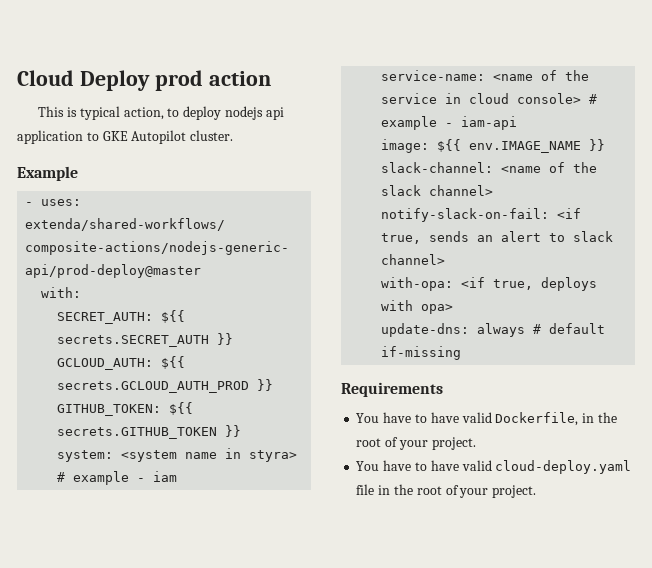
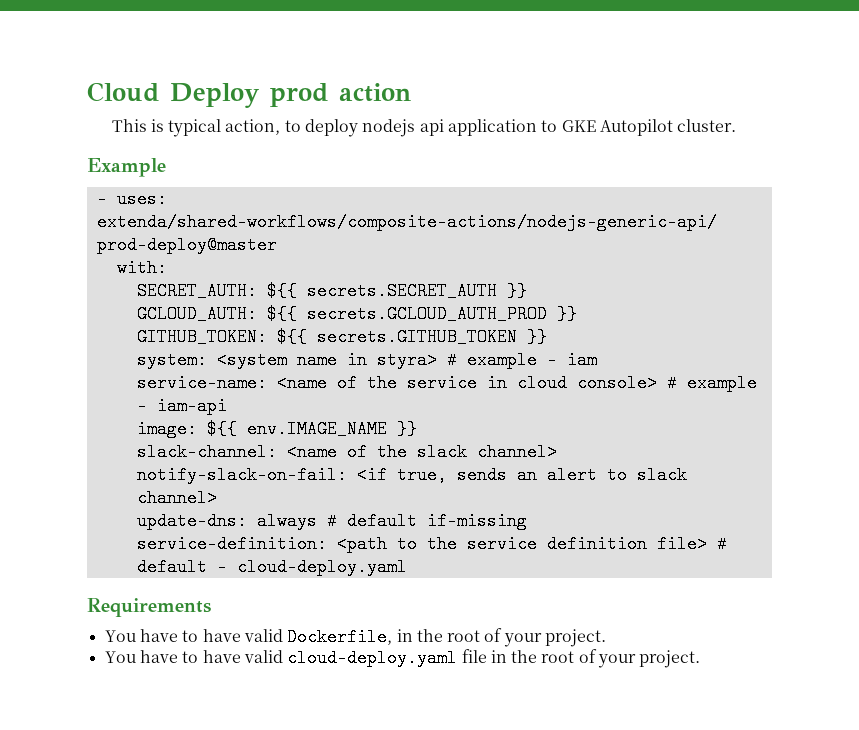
[381,277,598,291] [381,300,454,314] // with-opa: <if true, deploys with opa> -> (217, 498) none
(462, 353) none -> [136,535,727,553] [136,558,407,576] // service-definition: <path to the service definition file> # default - cloud-deploy.yaml

